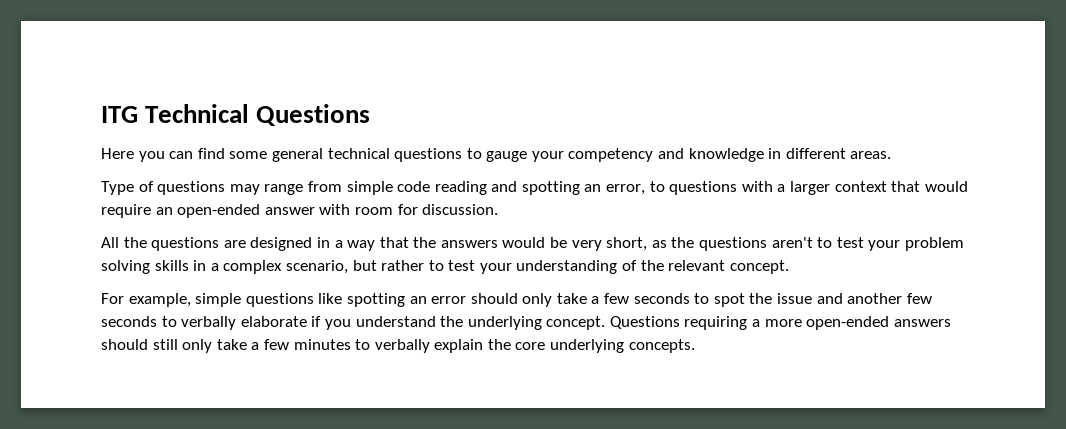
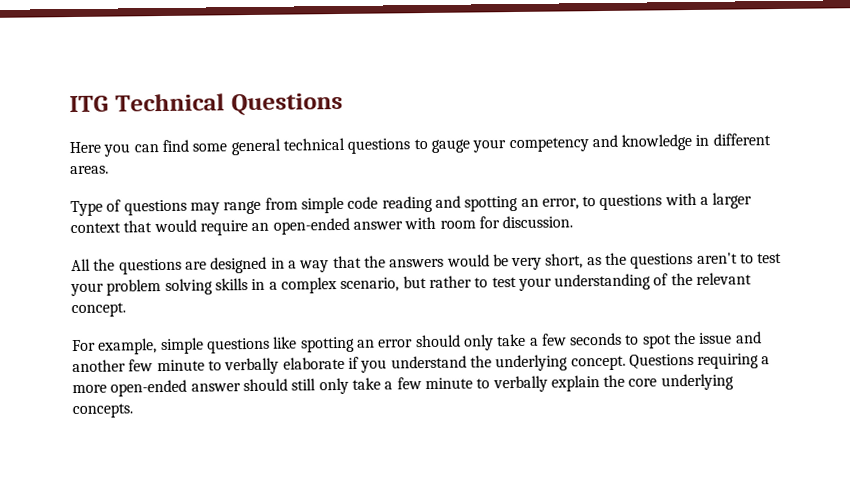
[101,316,157,327] seconds -> [156,359,205,372] minute
[893,319,951,327] answers -> [190,383,241,392] answer
[293,339,351,350] minutes -> [424,377,473,390] minute

